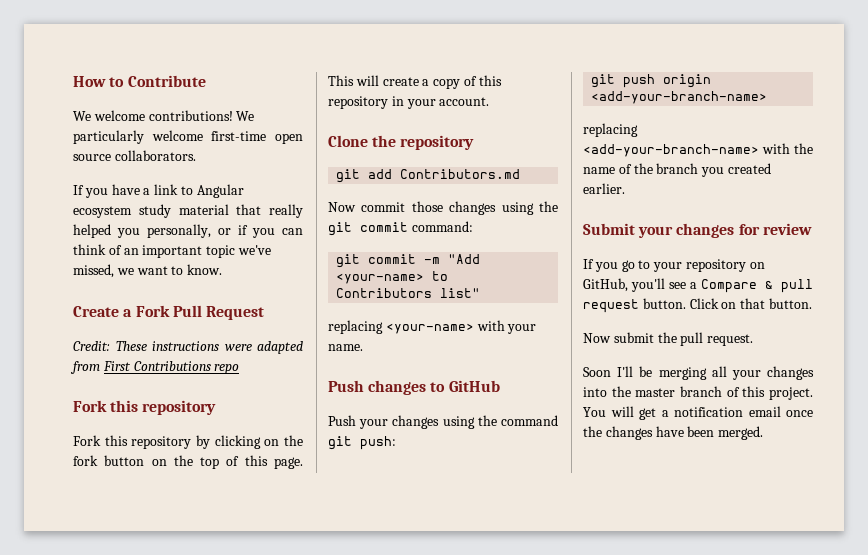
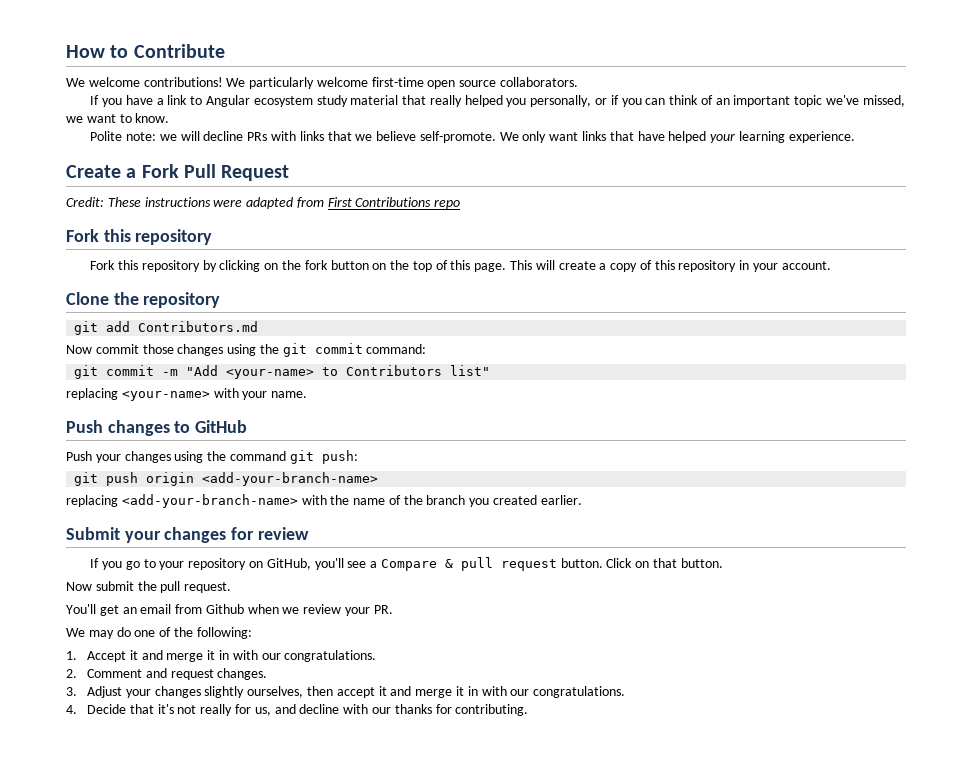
(223, 269) none -> [90,131,855,143] // Polite note: we will decline PRs with links that we believe self-promote. We only want links that have helped your learning experience.
[583,366,814,380] [583,386,813,400] [583,406,813,420] [583,426,764,440] Soon I'll be merging all your changes into the master branch of this project. You will get a notification email once the changes have been merged. -> [66,604,393,616] [66,627,252,639] [66,650,377,662] [66,668,268,680] [66,686,626,698] [66,704,529,716] You'll get an email from Github when we review your PR. // We may do one of the following: // 1. Accept it and merge it in with our congratulations. // 2. Comment and request changes. // 3. Adjust your changes slightly ourselves, then accept it and merge it in with our congratulations. // 4. Decide that it's not really for us, and decline with our thanks for contributing.

